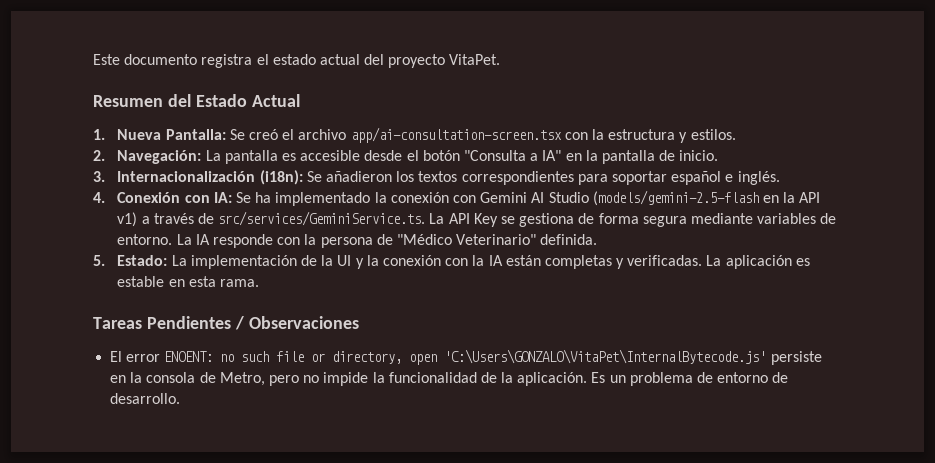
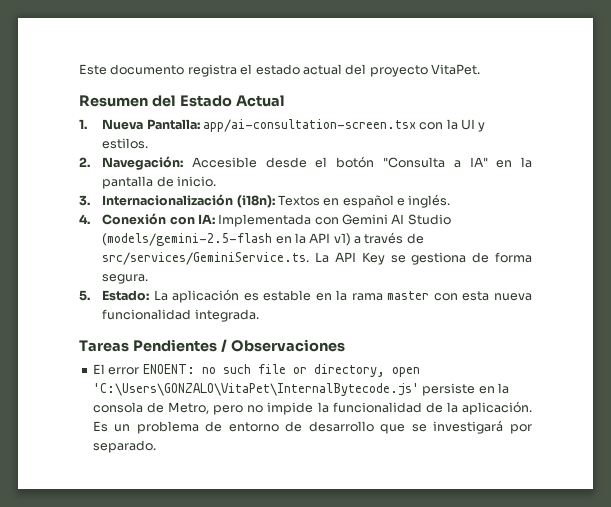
[229,129,347,140] Se creó el archivo -> (200, 124) none
[608,129,676,140] estructura -> [461,119,476,130] UI
[205,150,361,164] La pantalla es accesible -> [191,157,257,168] Accesible
[306,171,667,185] Se añadieron los textos correspondientes para soportar -> [277,195,340,206] Textos en
[236,192,449,206] Se ha implementado la conexión -> [218,214,312,227] Implementada
[642,213,837,227] [117,234,598,248] [93,255,810,269] [117,276,260,287] segura mediante variables de entorno. La IA responde con la persona de "Médico Veterinario" definida. // 5. Estado: La implementación de la UI y la conexión con la IA están completas y verificadas. La aplicación es estable en esta rama. -> [102,274,149,284] [79,289,533,303] [102,309,259,322] segura. // 5. Estado: La aplicación es estable en la rama master con esta nueva funcionalidad integrada.
[110,393,181,404] desarrollo. -> [308,420,532,434] [92,440,156,453] desarrollo que se investigará por separado.

